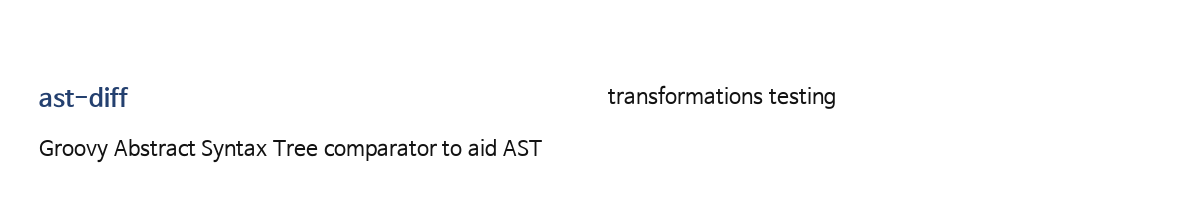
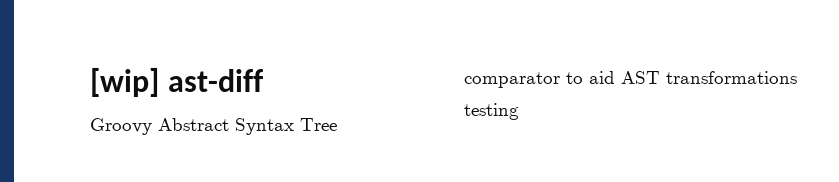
(39, 97) none -> [90,67,159,97] [wip]

